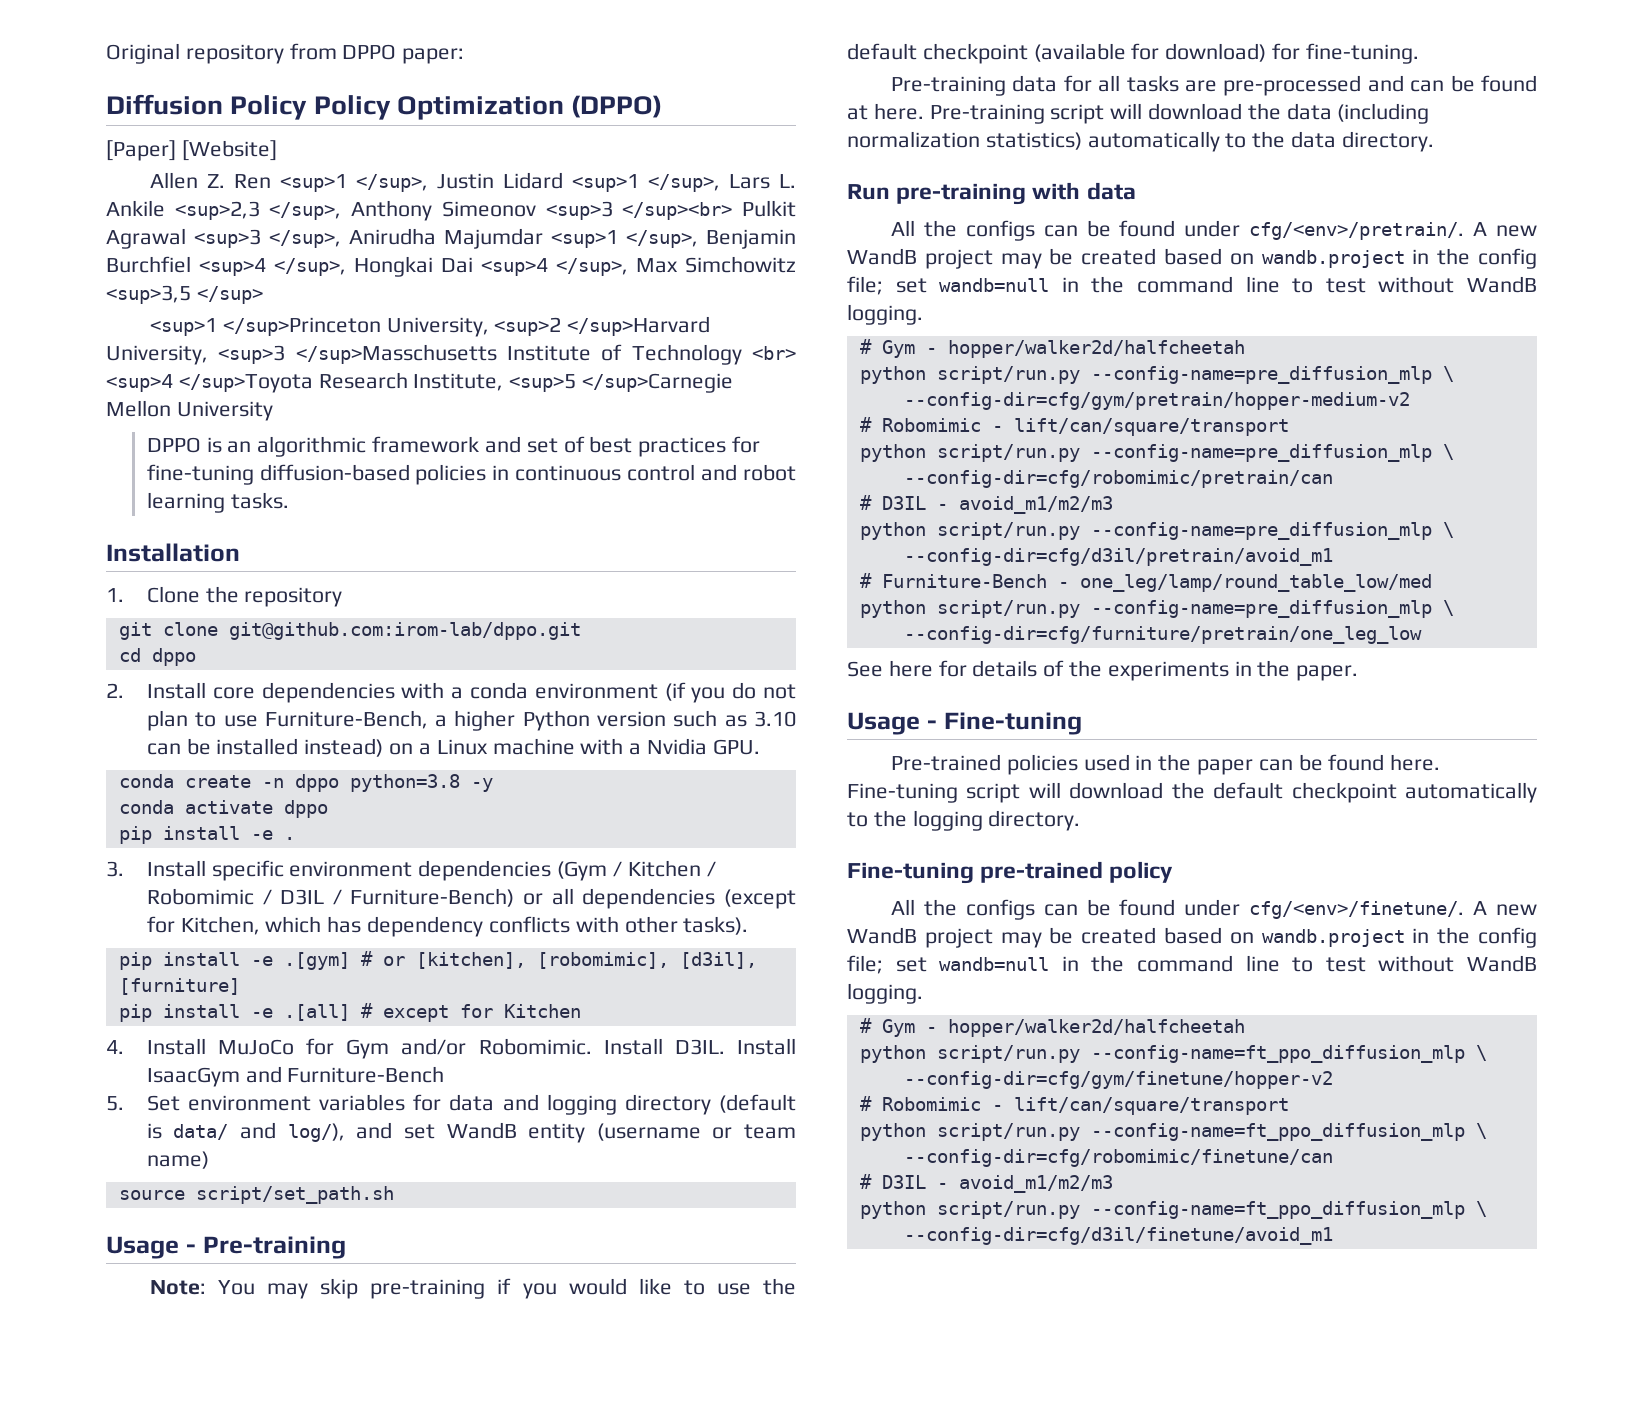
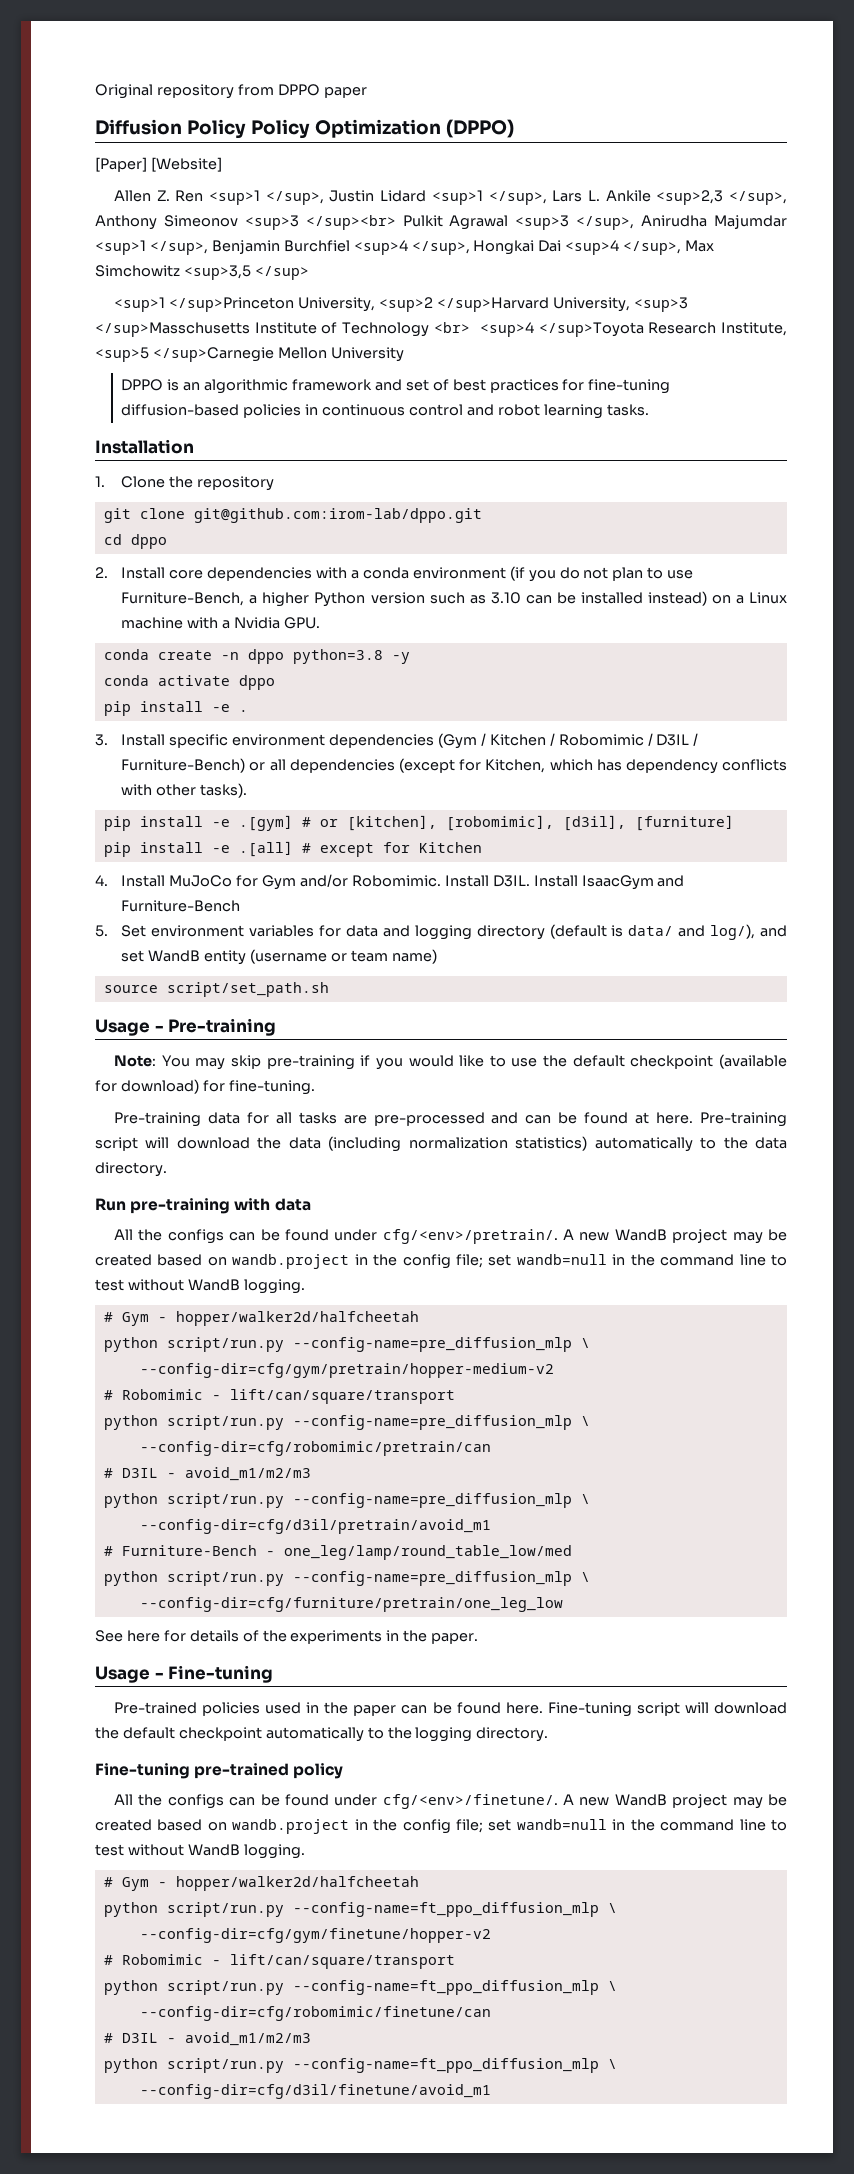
[402,48,465,64] paper: -> [323,87,367,98] paper

